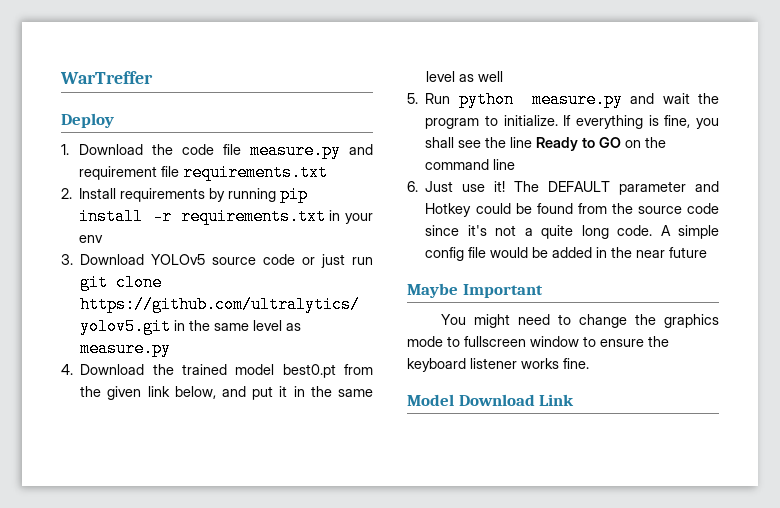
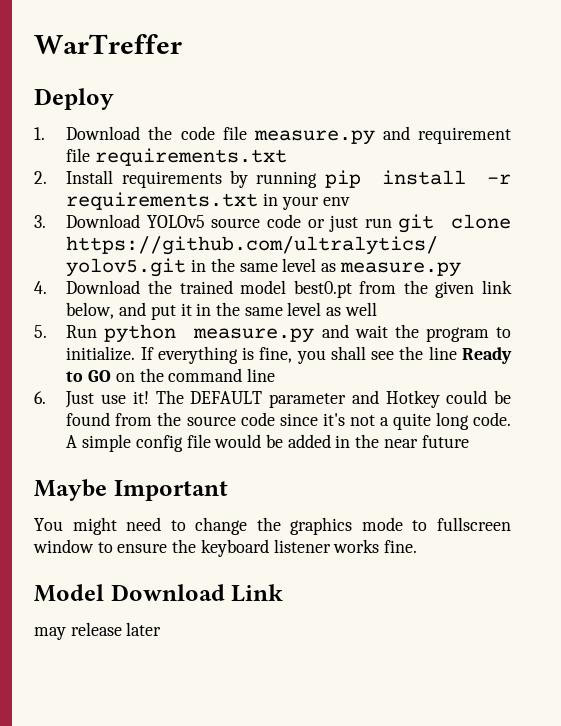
(575, 400) none -> [34,622,162,640] // may release later

